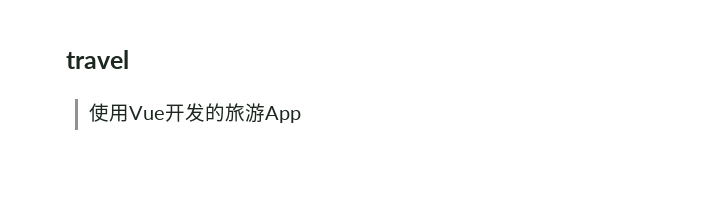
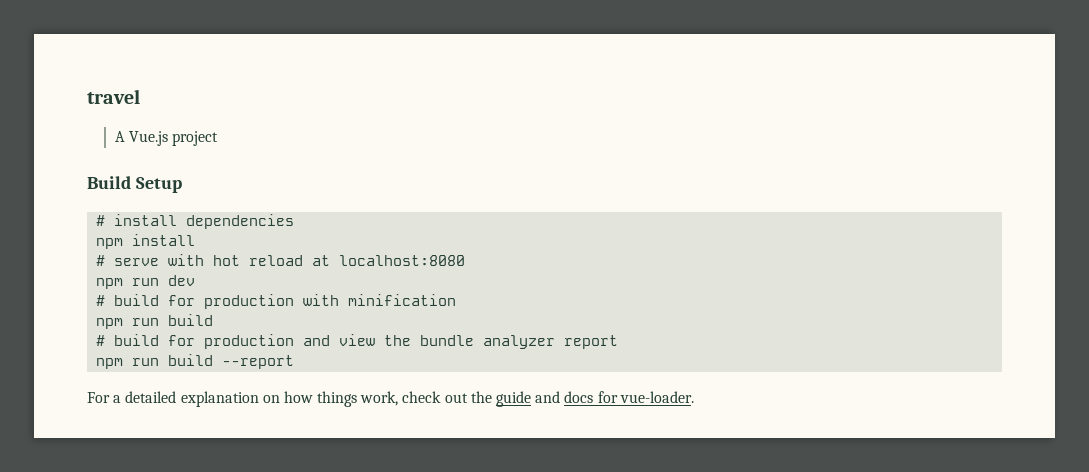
[88,103,301,123] 使用Vue开发的旅游App -> [114,131,219,146] [87,176,182,193] [96,214,295,229] [96,234,196,249] [96,254,466,266] [96,275,196,289] [96,294,457,309] [96,314,214,329] [96,334,619,349] [96,354,295,369] [87,391,694,407] A Vue.js project // Build Setup // # install dependencies // npm install // # serve with hot reload at localhost:8080 // npm run dev // # build for production with minification // npm run build // # build for production and view the bundle analyzer report // npm run build --report // For a detailed explanation on how things work, check out the guide and docs for vue-loader.

